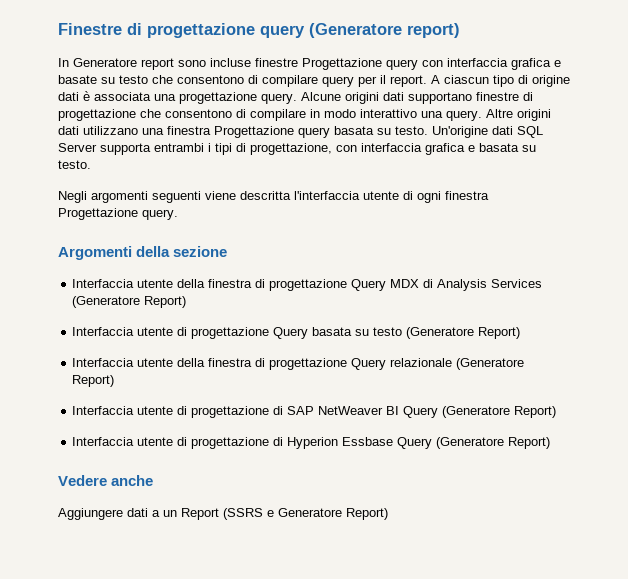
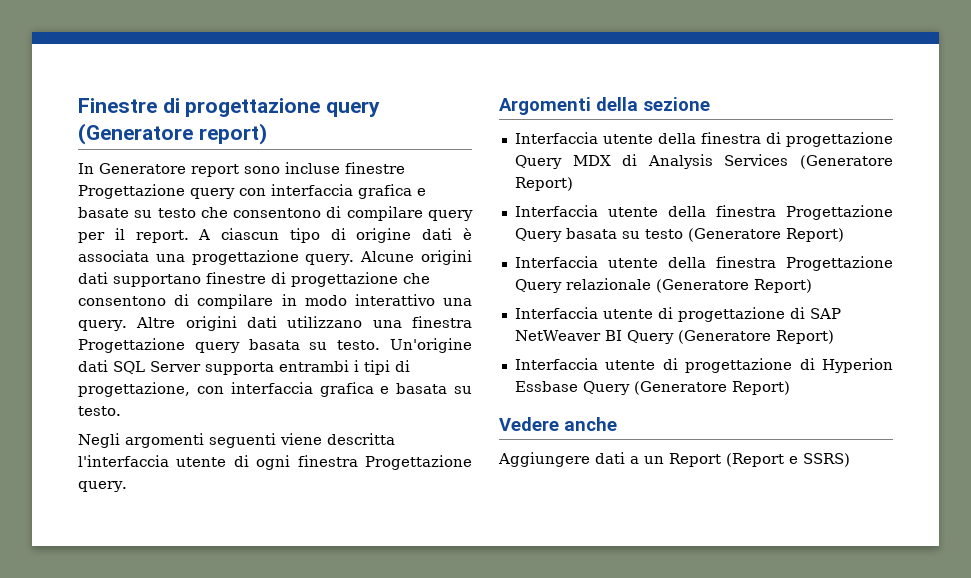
[177,327,270,339] di progettazione -> [667,205,893,220] della finestra Progettazione
[255,358,348,370] di progettazione -> [786,256,893,271] Progettazione
[223,508,388,520] (SSRS e Generatore Report) -> [726,453,850,467] (Report e SSRS)

